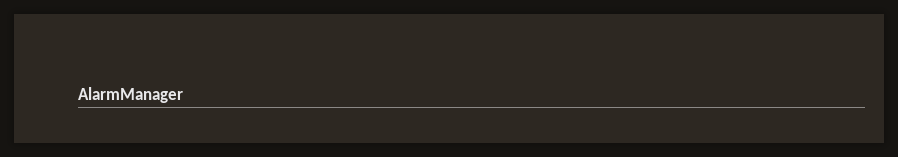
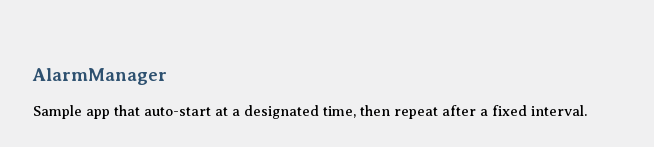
(183, 95) none -> [33,105,587,119] // Sample app that auto-start at a designated time, then repeat after a fixed interval.

